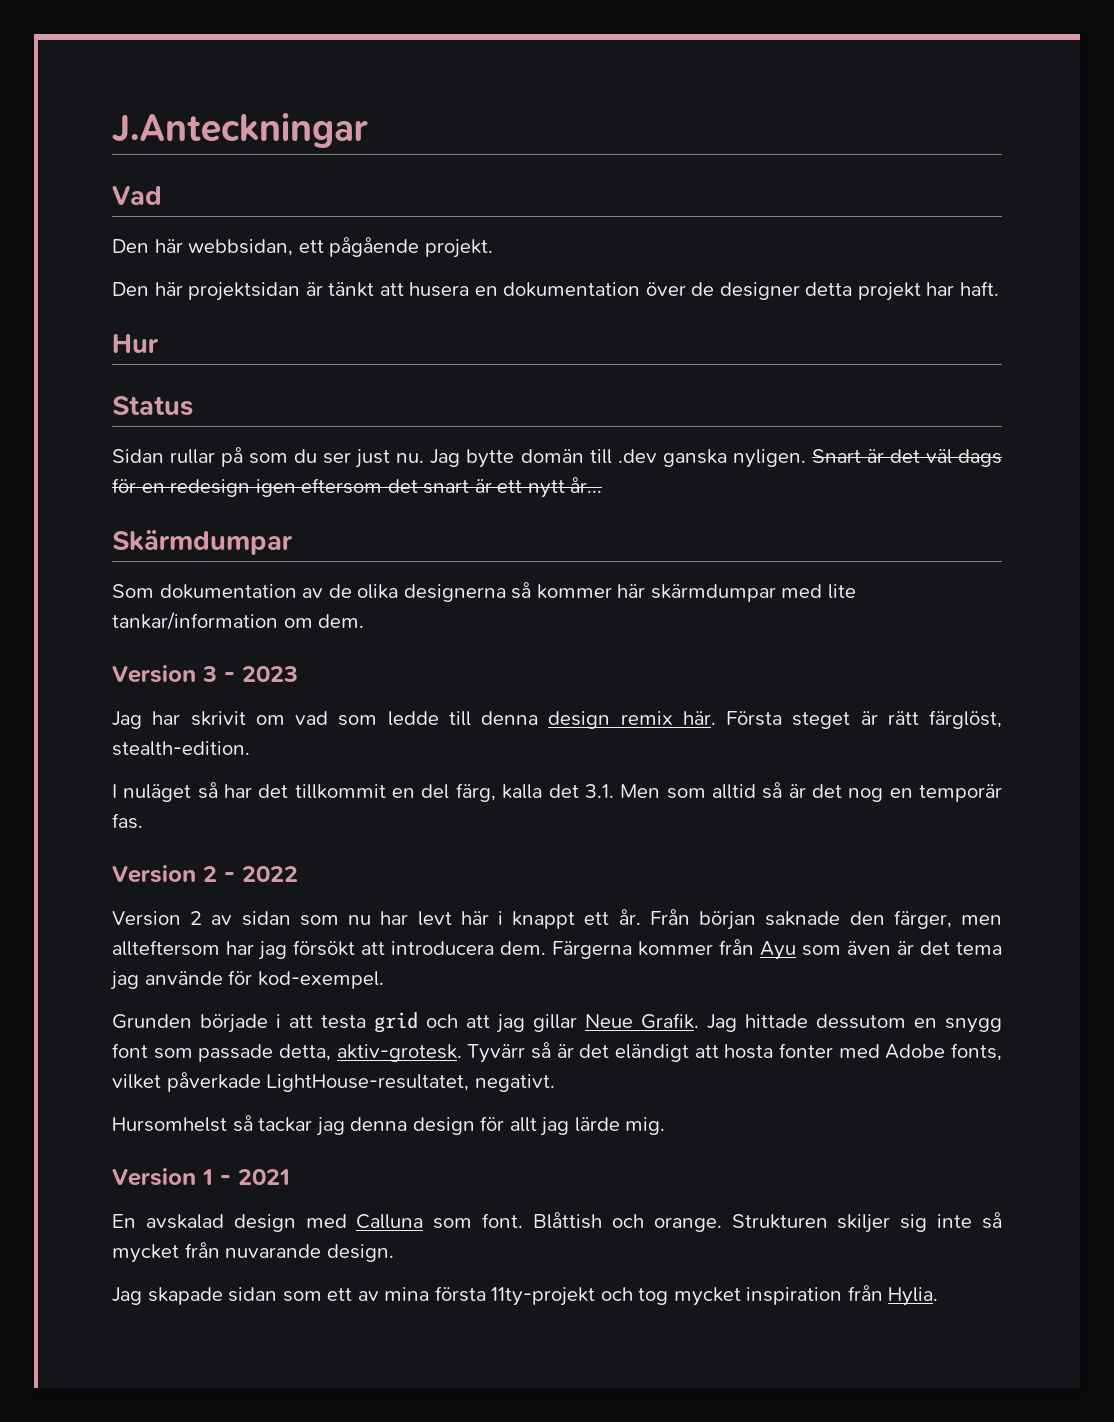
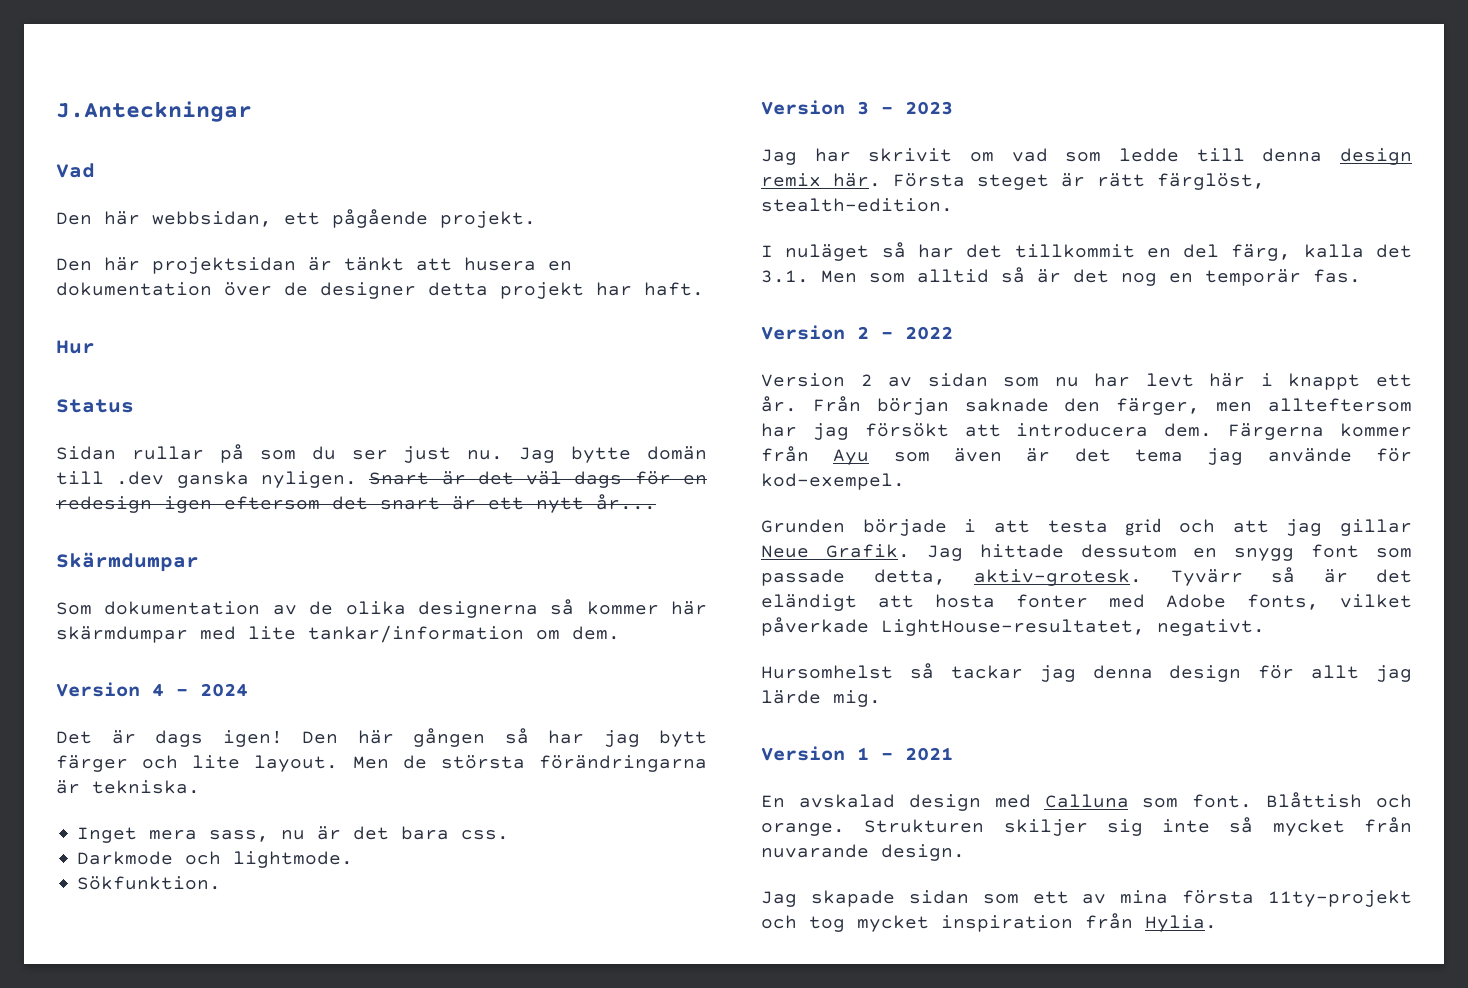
(365, 621) none -> [56,682,248,697] [56,728,707,747] [56,755,708,772] [56,780,200,794] [77,826,510,843] [77,851,354,868] [77,876,222,890] // Version 4 - 2024 // Det är dags igen! Den här gången så har jag bytt färger och lite layout. Men de största förändringarna är tekniska. // Inget mera sass, nu är det bara css. // Darkmode och lightmode. // Sökfunktion.

